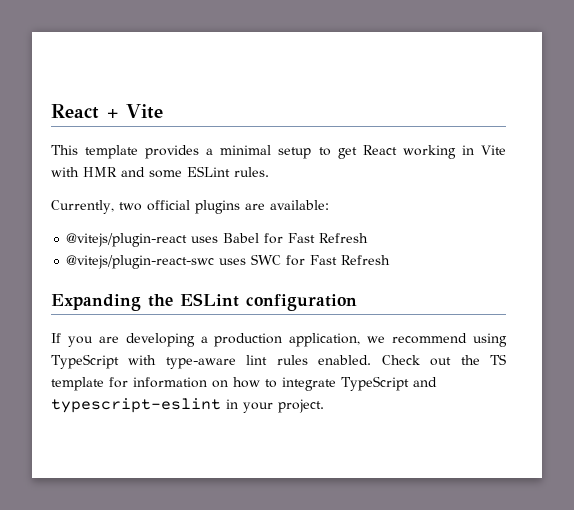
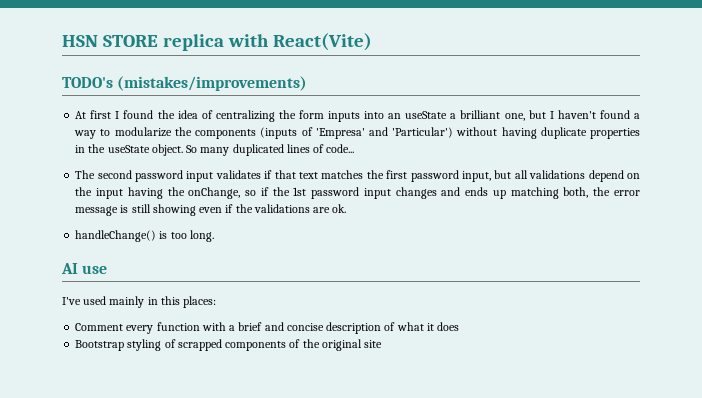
[51,104,163,119] [51,145,506,159] [51,166,269,178] [51,200,329,214] [66,233,369,247] [66,254,391,269] [51,293,357,311] [51,333,508,347] [51,354,507,369] [51,376,437,391] [51,398,324,413] React + Vite // This template provides a minimal setup to get React working in Vite with HMR and some ESLint rules. // Currently, two official plugins are available: // @vitejs/plugin-react uses Babel for Fast Refresh // @vitejs/plugin-react-swc uses SWC for Fast Refresh // Expanding the ESLint configuration // If you are developing a production application, we recommend using TypeScript with type-aware lint rules enabled. Check out the TS template for information on how to integrate TypeScript and typescript-eslint in your project. -> [62,33,372,51] [62,76,308,91] [75,110,640,122] [74,127,640,139] [75,144,355,156] [75,170,640,182] [75,187,640,199] [75,204,347,216] [75,230,214,242] [61,263,108,274] [62,296,217,308] [75,322,460,334] [75,339,383,351] HSN STORE replica with React(Vite) // TODO's (mistakes/improvements) // At first I found the idea of centralizing the form inputs into an useState a brilliant one, but I haven't found a way to modularize the components (inputs of 'Empresa' and 'Particular') without having duplicate properties in the useState object. So many duplicated lines of code... // The second password input validates if that text matches the first password input, but all validations depend on the input having the onChange, so if the 1st password input changes and ends up matching both, the error message is still showing even if the validations are ok. // handleChange() is too long. // AI use // I've used mainly in this places: // Comment every function with a brief and concise description of what it does // Bootstrap styling of scrapped components of the original site

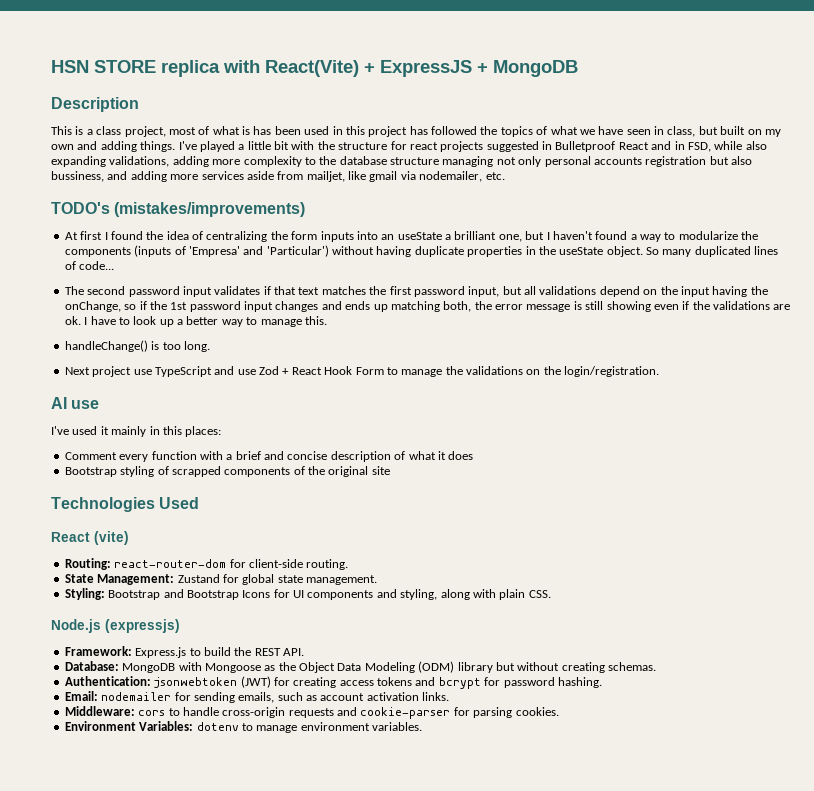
(372, 42) none -> [364,60,578,77] [51,97,139,112] [51,126,781,137] [51,141,767,152] [51,156,752,167] [51,171,505,182] + ExpressJS + MongoDB // Description // This is a class project, most of what is has been used in this project has followed the topics of what we have seen in class, but built on my own and adding things. I've played a little bit with the structure for react projects suggested in Bulletproof React and in FSD, while also expanding validations, adding more complexity to the database structure managing not only personal accounts registration but also bussiness, and adding more services aside from mailjet, like gmail via nodemailer, etc.
[75,230,214,242] // handleChange() is too long. -> [84,316,327,327] [64,340,210,352] [64,366,660,377] I have to look up a better way to manage this. // handleChange() is too long. // Next project use TypeScript and use Zod + React Hook Form to manage the validations on the login/registration.
(107, 300) none -> [100,426,109,435] it
(383, 344) none -> [51,497,200,512] [51,531,129,545] [64,558,349,570] [64,574,377,585] [64,588,551,600] [51,619,180,633] [64,646,304,658] [64,661,656,673] [64,676,602,689] [64,691,450,703] [64,706,559,719] [64,721,422,733] // Technologies Used // React (vite) // Routing: react-router-dom for client-side routing. // State Management: Zustand for global state management. // Styling: Bootstrap and Bootstrap Icons for UI components and styling, along with plain CSS. // Node.js (expressjs) // Framework: Express.js to build the REST API. // Database: MongoDB with Mongoose as the Object Data Modeling (ODM) library but without creating schemas. // Authentication: jsonwebtoken (JWT) for creating access tokens and bcrypt for password hashing. // Email: nodemailer for sending emails, such as account activation links. // Middleware: cors to handle cross-origin requests and cookie-parser for parsing cookies. // Environment Variables: dotenv to manage environment variables.

